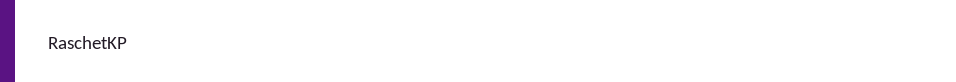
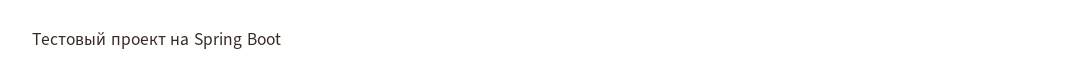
[48,36,127,49] RaschetKP -> [32,32,281,49] Тестовый проект на Spring Boot

